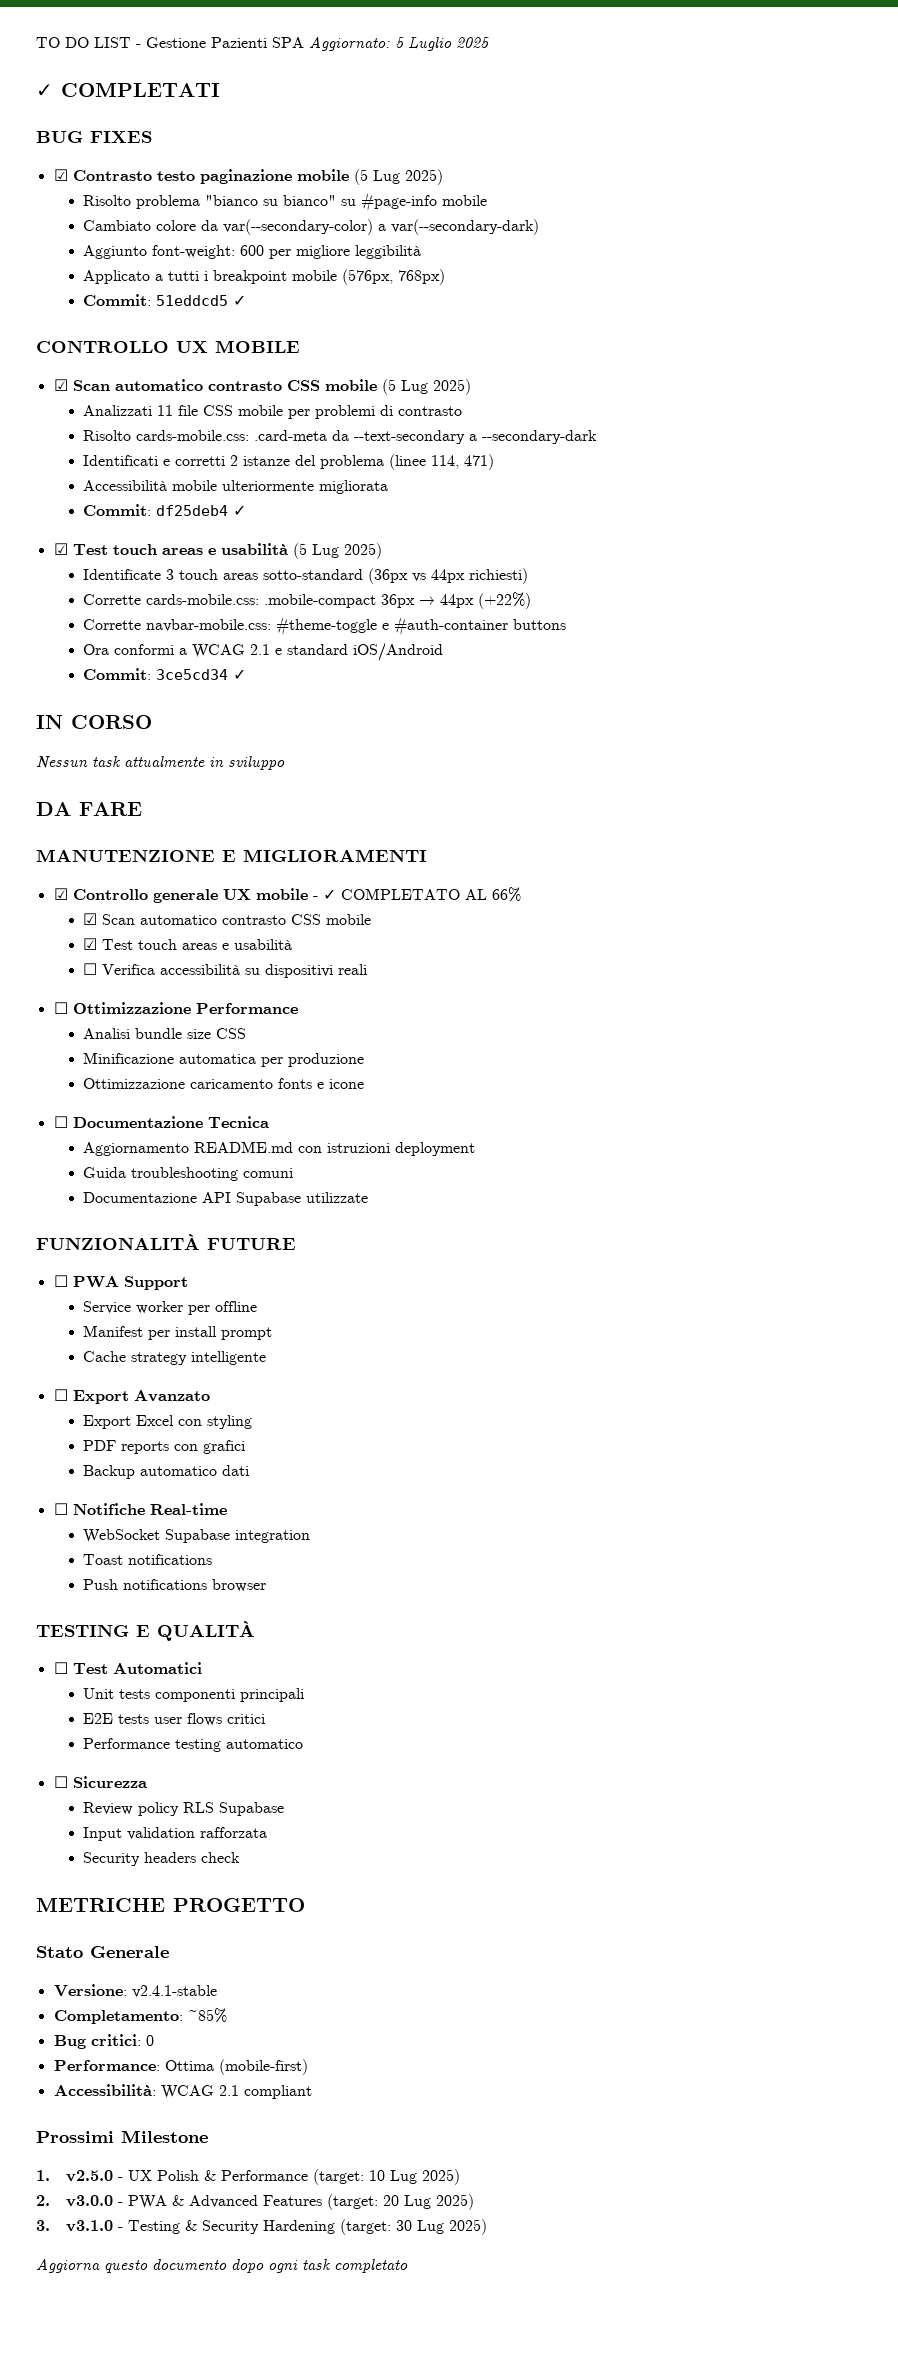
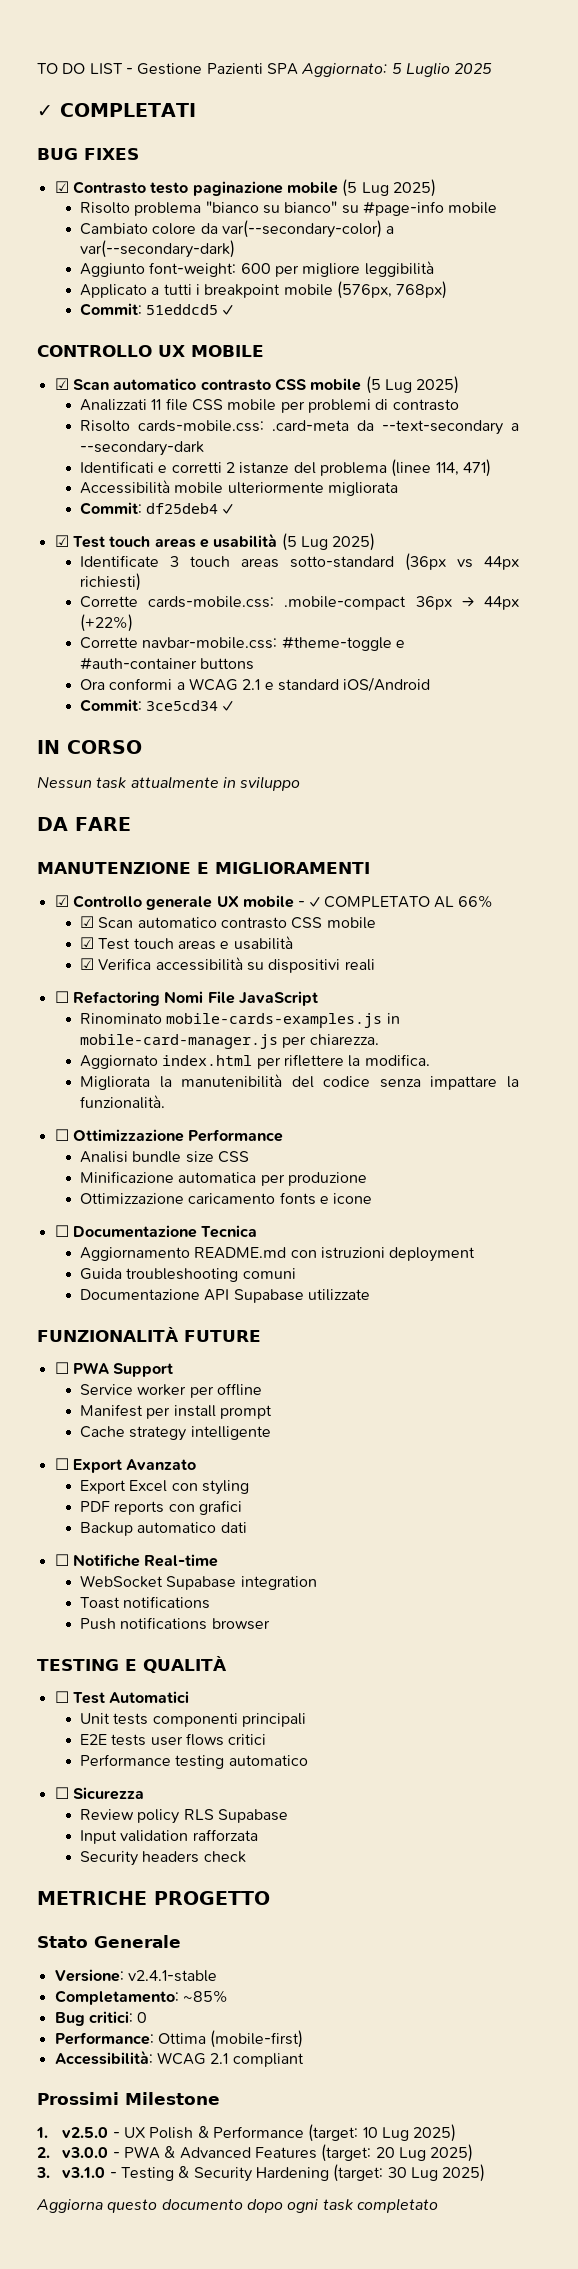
[83,963,98,975] ☐ -> [80,958,95,970] ☑
(368, 969) none -> [54,991,318,1006] [80,1013,400,1028] [80,1034,379,1049] [80,1054,430,1069] [80,1074,519,1090] [80,1095,166,1109] // ☐ Refactoring Nomi File JavaScript // Rinominato mobile-cards-examples.js in mobile-card-manager.js per chiarezza. // Aggiornato index.html per riflettere la modifica. // Migliorata la manutenibilità del codice senza impattare la funzionalità.

